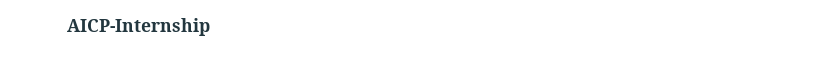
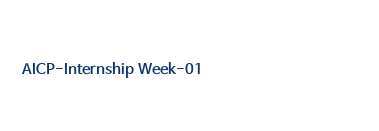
(210, 27) none -> [137,62,203,75] Week-01

